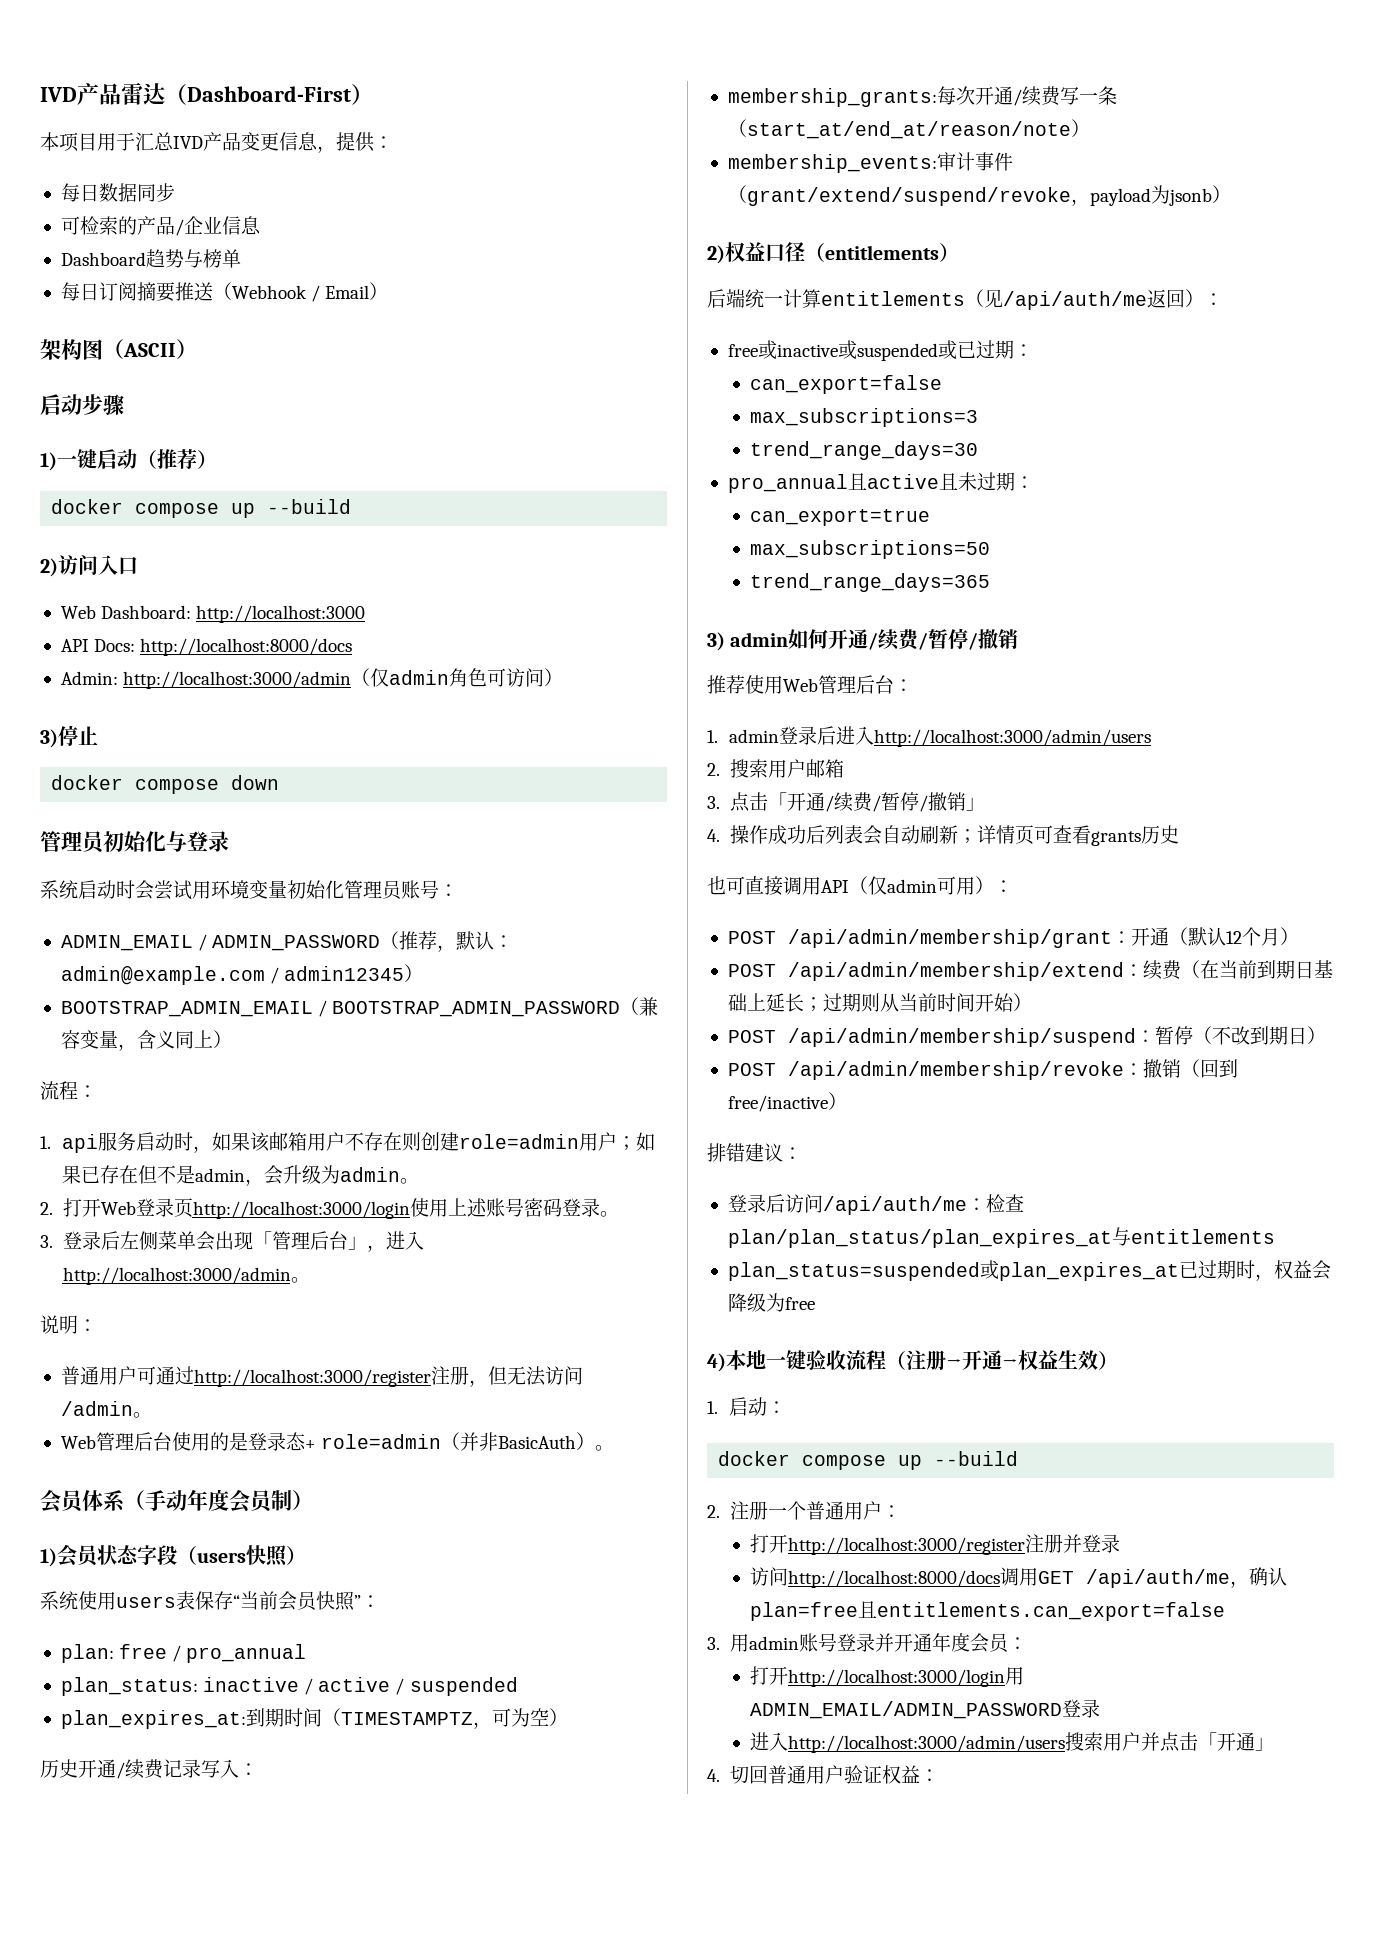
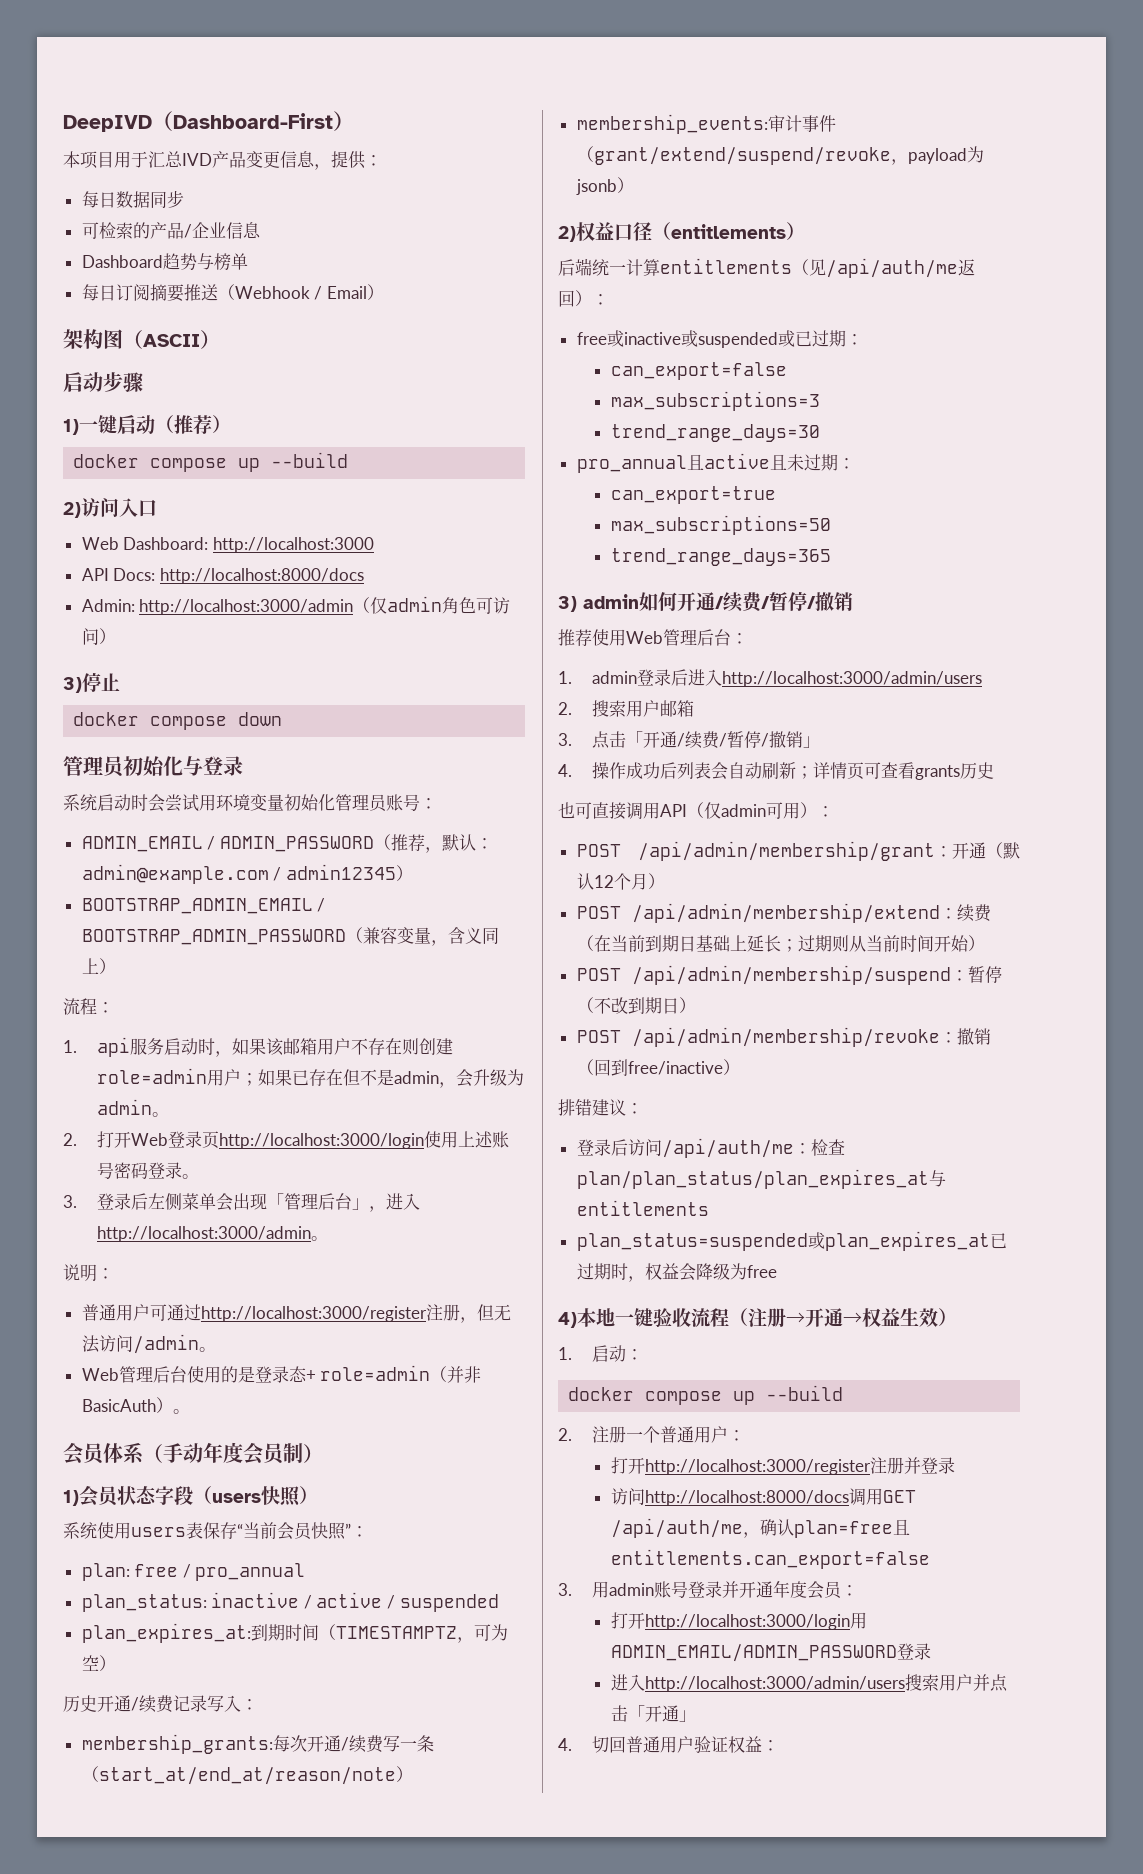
[40,82,165,105] IVD产品雷达 -> [63,115,152,132] DeepIVD

